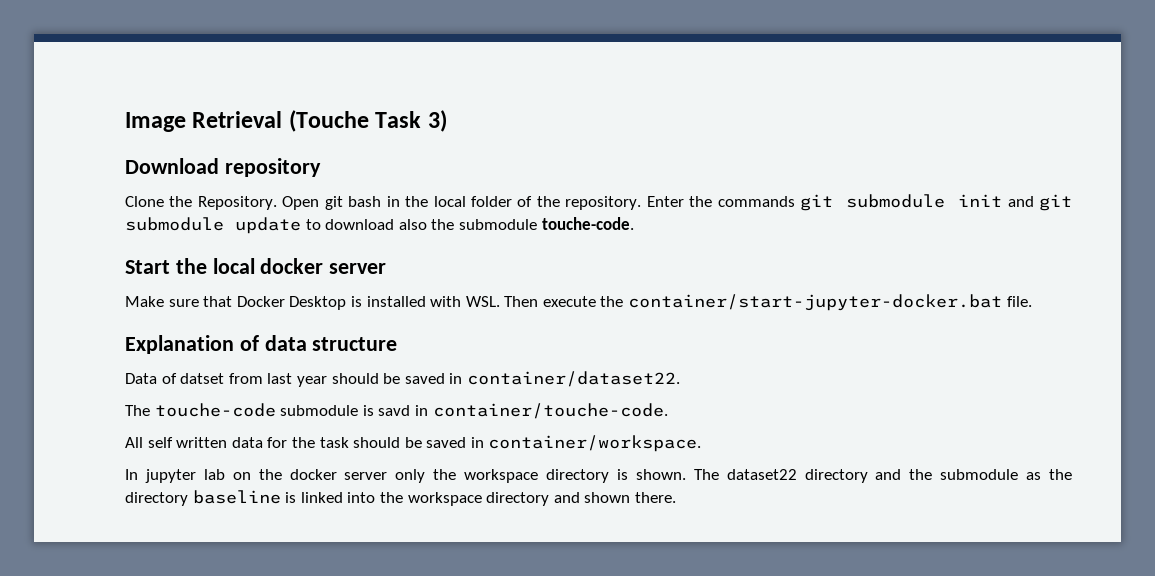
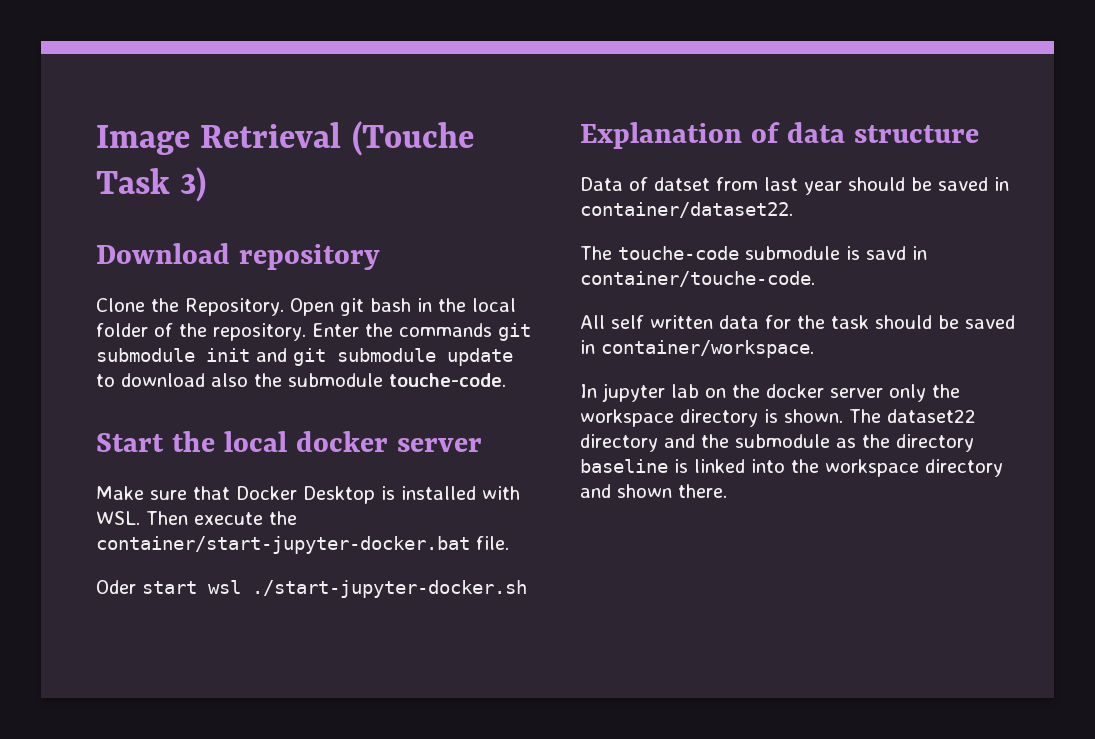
(1032, 301) none -> [96,580,527,598] // Oder start wsl ./start-jupyter-docker.sh

